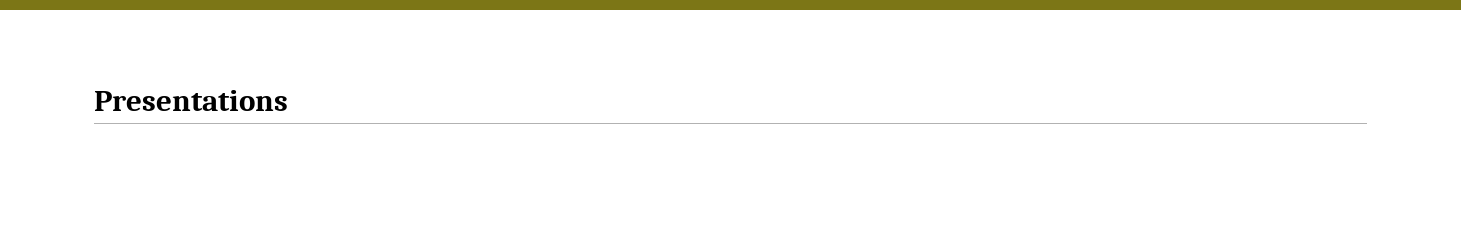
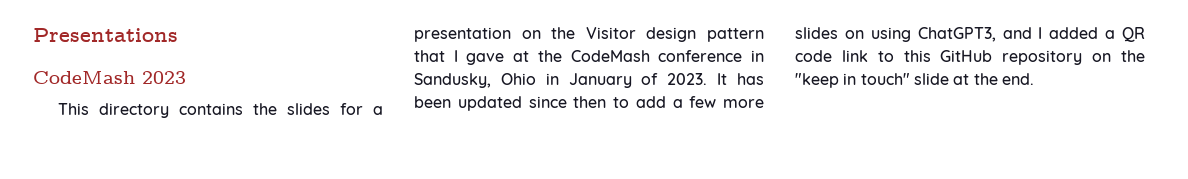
(288, 100) none -> [33,71,186,84] [58,103,384,118] [414,27,764,42] [414,50,764,65] [414,73,764,88] [414,96,764,111] [795,27,1145,42] [795,50,1145,65] [795,73,1034,88] // CodeMash 2023 // This directory contains the slides for a presentation on the Visitor design pattern that I gave at the CodeMash conference in Sandusky, Ohio in January of 2023. It has been updated since then to add a few more slides on using ChatGPT3, and I added a QR code link to this GitHub repository on the "keep in touch" slide at the end.

